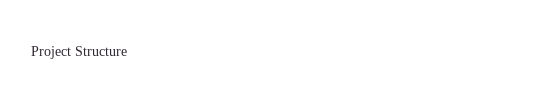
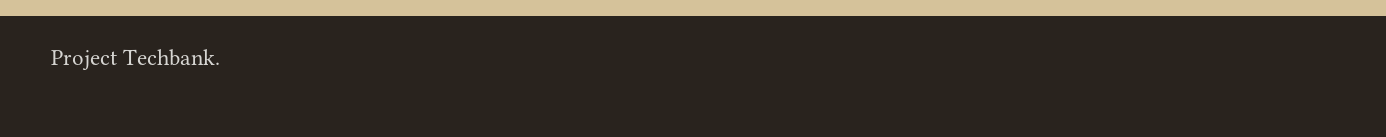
[75,46,127,56] Structure -> [123,49,221,66] Techbank.

